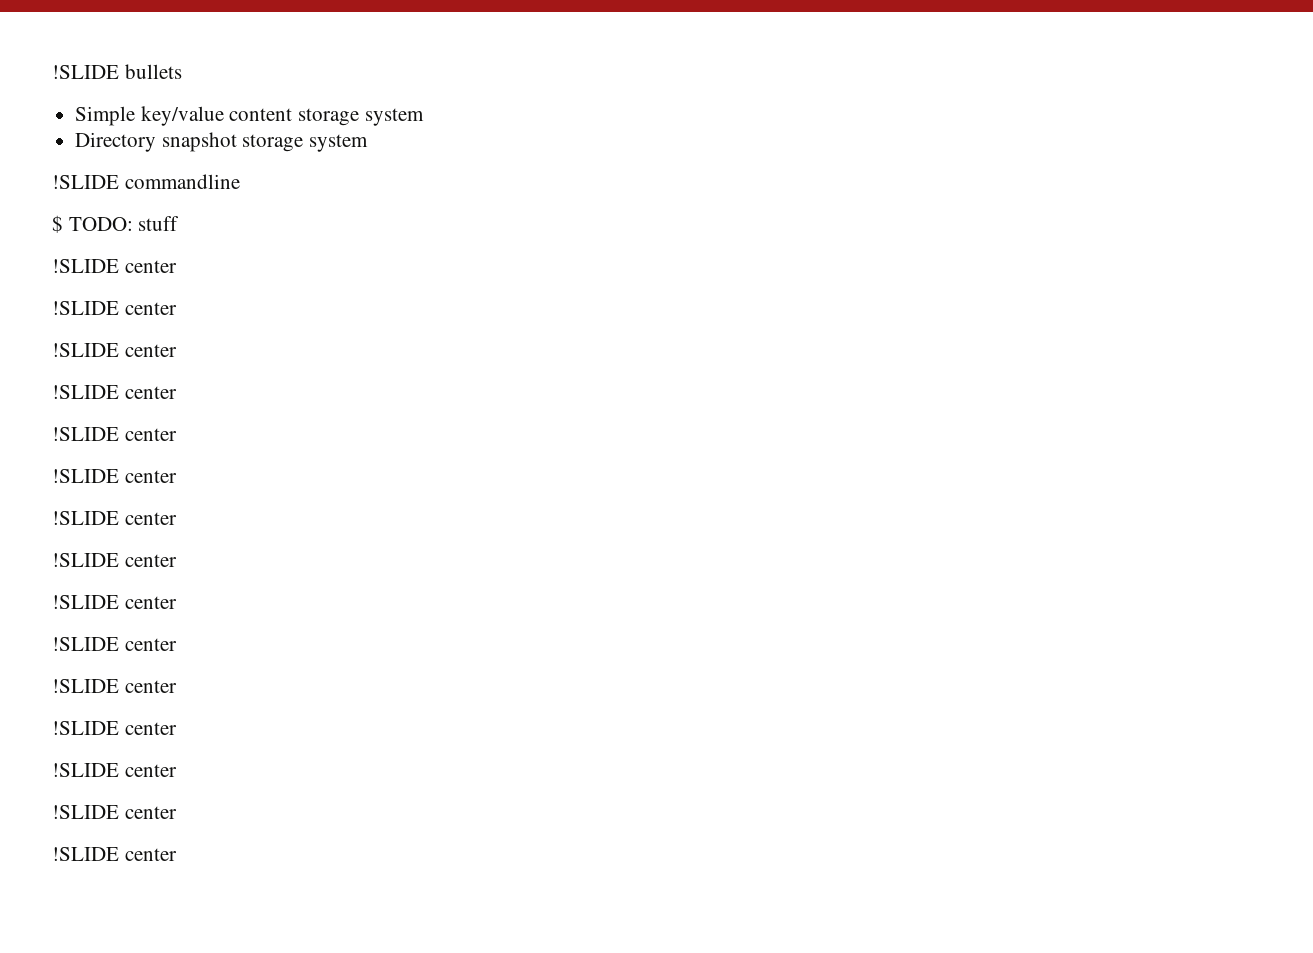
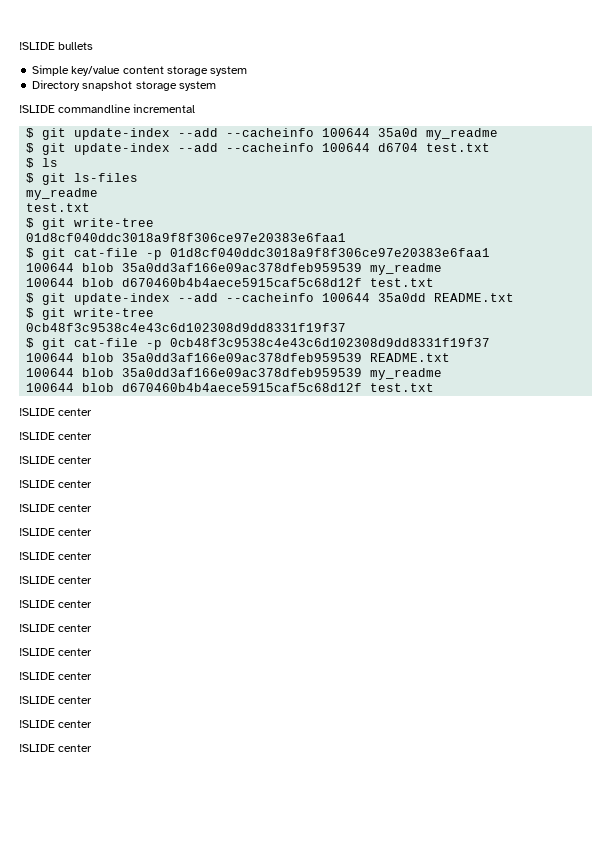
[52,215,180,233] // $ TODO: stuff -> [133,104,196,113] [26,128,499,140] [26,143,491,155] [26,158,59,168] [26,173,139,185] [26,188,99,200] [26,203,91,212] [26,218,155,230] [26,233,347,242] [26,248,491,260] [26,263,443,275] [26,278,435,287] [26,293,515,305] [26,308,155,320] [26,323,347,332] [26,338,491,350] [26,353,451,362] [26,368,443,380] [26,383,435,392] incremental // $ git update-index --add --cacheinfo 100644 35a0d my_readme // $ git update-index --add --cacheinfo 100644 d6704 test.txt // $ ls // $ git ls-files // my_readme // test.txt // $ git write-tree // 01d8cf040ddc3018a9f8f306ce97e20383e6faa1 // $ git cat-file -p 01d8cf040ddc3018a9f8f306ce97e20383e6faa1 // 100644 blob 35a0dd3af166e09ac378dfeb959539 my_readme // 100644 blob d670460b4b4aece5915caf5c68d12f test.txt // $ git update-index --add --cacheinfo 100644 35a0dd README.txt // $ git write-tree // 0cb48f3c9538c4e43c6d102308d9dd8331f19f37 // $ git cat-file -p 0cb48f3c9538c4e43c6d102308d9dd8331f19f37 // 100644 blob 35a0dd3af166e09ac378dfeb959539 README.txt // 100644 blob 35a0dd3af166e09ac378dfeb959539 my_readme // 100644 blob d670460b4b4aece5915caf5c68d12f test.txt

